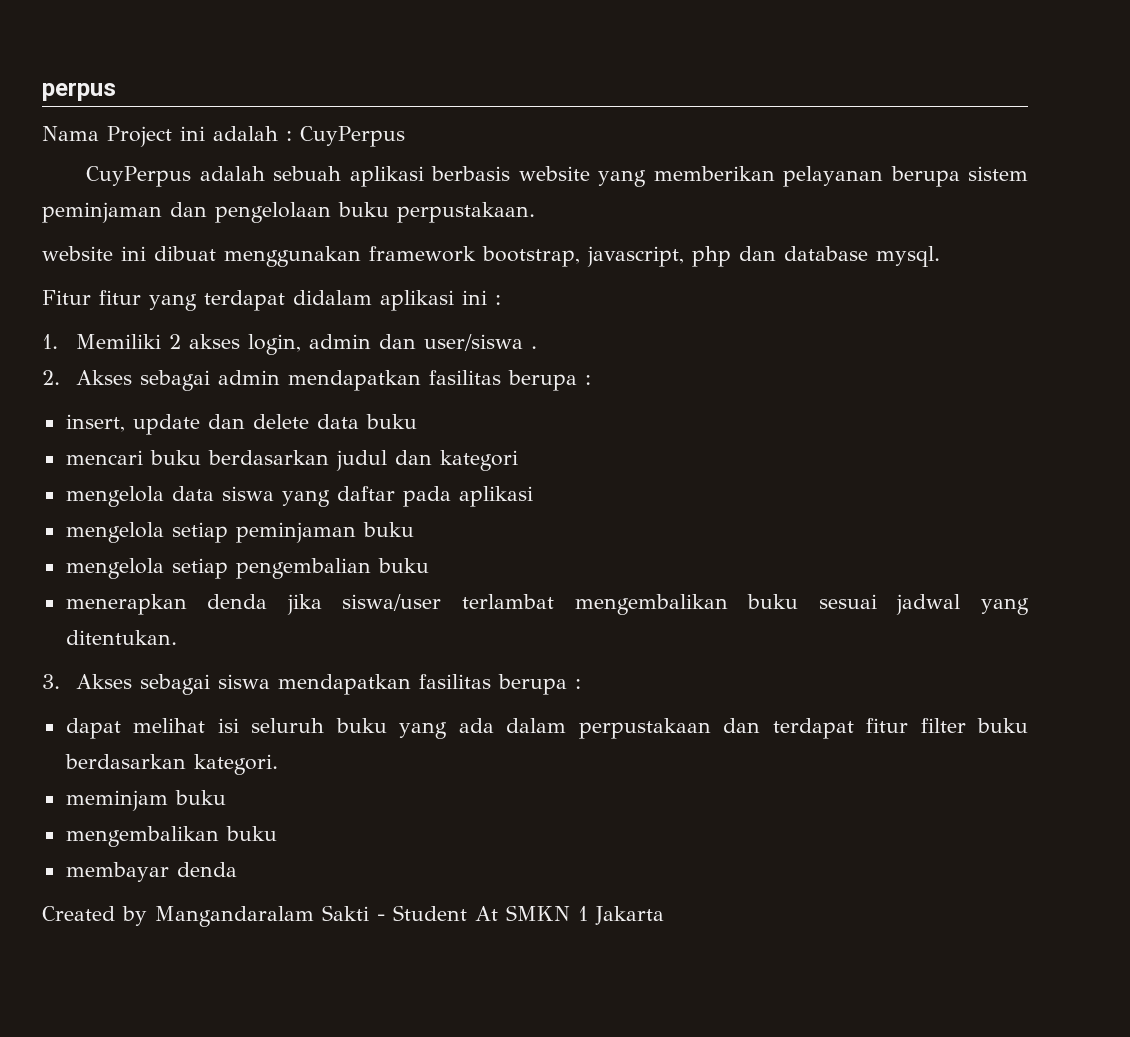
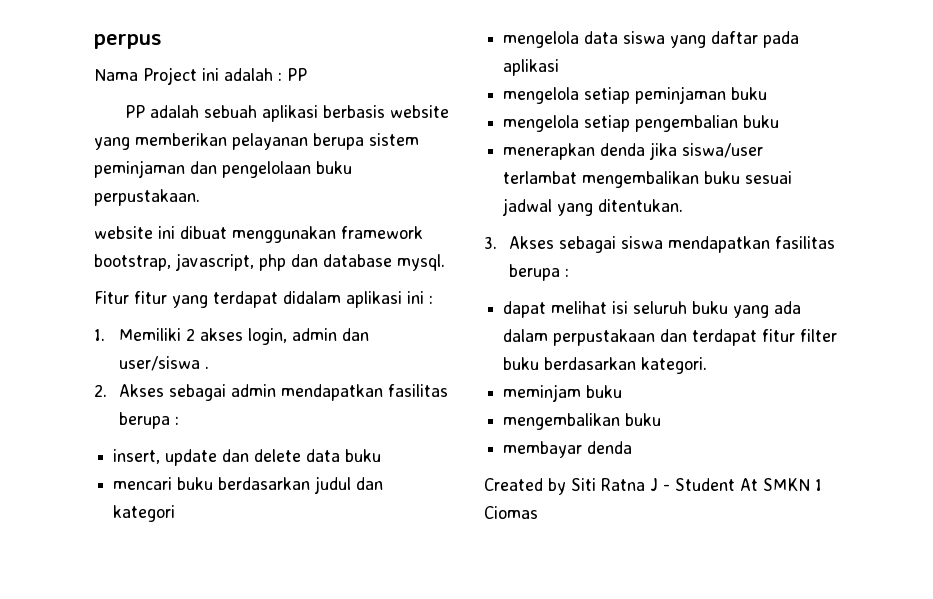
[300,126,405,147] [86,166,192,187] CuyPerpus // CuyPerpus -> [287,68,307,81] [124,105,145,118] PP // PP
[155,905,369,927] Mangandaralam Sakti -> [571,478,658,491] Siti Ratna J
[595,906,664,925] Jakarta -> [484,506,538,519] Ciomas

